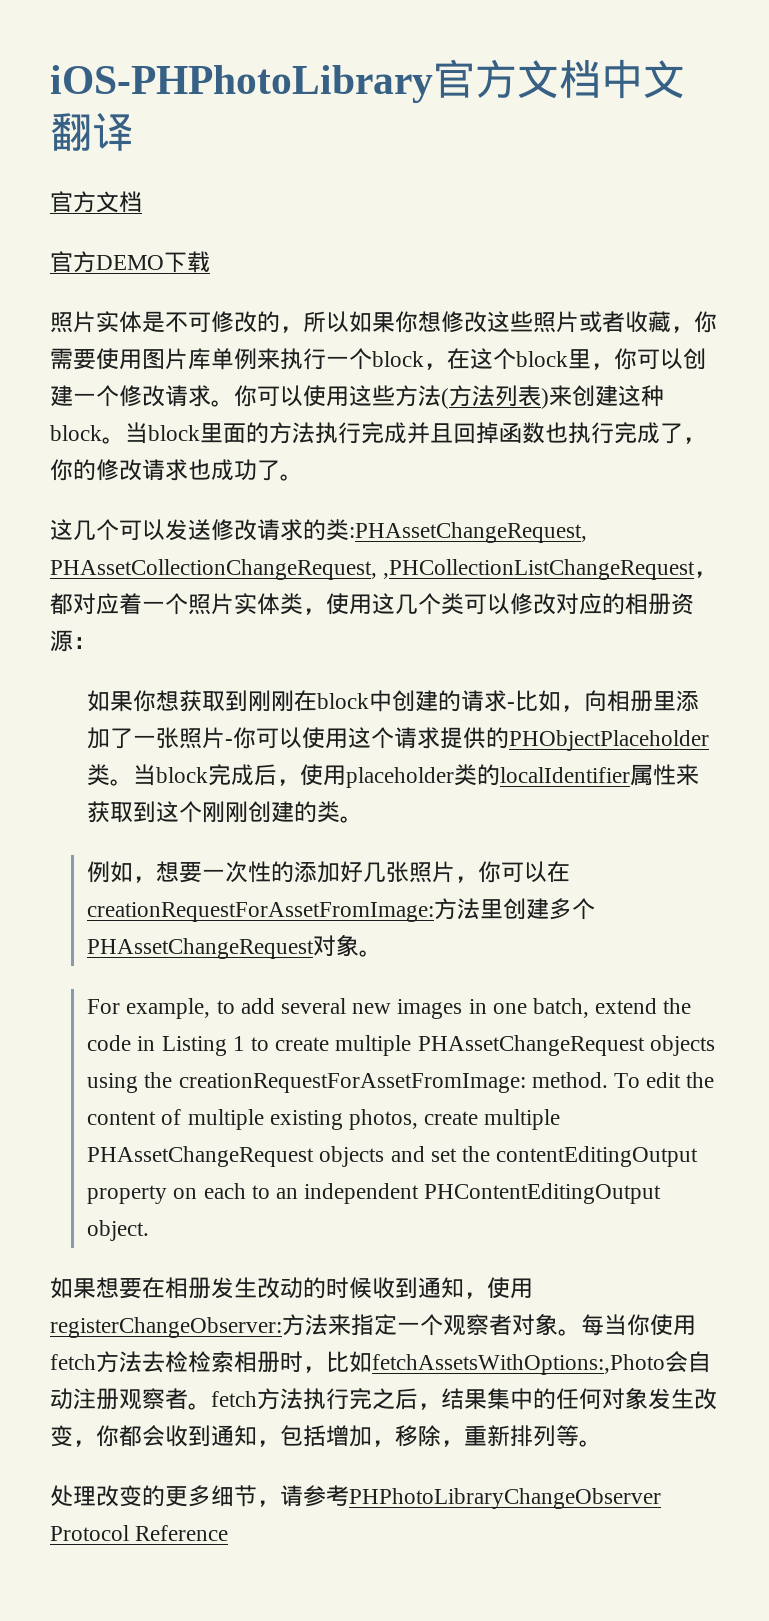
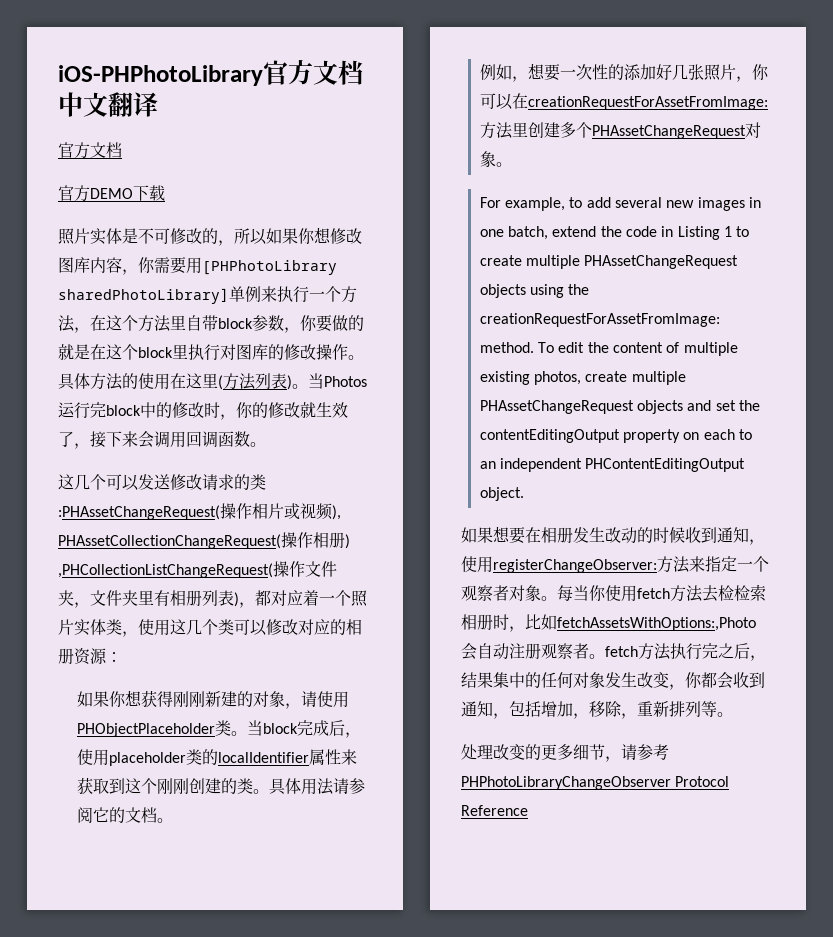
[487,311,717,333] [50,348,706,370] [50,385,664,409] [50,422,706,444] [50,459,280,481] 这些照片或者收藏，你需要使用图片库单例来执行一个block，在这个block里，你可以创建一个修改请求。你可以使用这些方法(方法列表)来创建这种block。当block里面的方法执行完成并且回掉函数也执行完成了，你的修改请求也成功了 -> [58,257,337,275] [58,286,357,304] [58,315,364,333] [58,344,364,361] [58,373,367,390] [58,402,348,420] [58,431,250,449] 图库内容，你需要用[PHPhotoLibrary sharedPhotoLibrary]单例来执行一个方法，在这个方法里自带block参数，你要做的就是在这个block里执行对图库的修改操作。具体方法的使用在这里(方法列表)。当Photos运行完block中的修改时，你的修改就生效了，接下来会调用回调函数
[349,522,587,543] [50,559,696,580] :PHAssetChangeRequest, PHAssetCollectionChangeRequest, ,PHCollectionListChangeRequest -> [58,503,341,520] [58,532,350,549] [58,561,337,578] [58,590,239,608] :PHAssetChangeRequest(操作相片或视频), PHAssetCollectionChangeRequest(操作相册) ,PHCollectionListChangeRequest(操作文件夹，文件夹里有相册列表)
[202,690,700,712] [87,727,510,749] 取到刚刚在block中创建的请求-比如，向相册里添加了一张照片-你可以使用这个请求提供的 -> [156,691,349,709] 得刚刚新建的对象，请使用
(364, 819) none -> [268,778,365,795] [76,807,173,823] 具体用法请参阅它的文档。

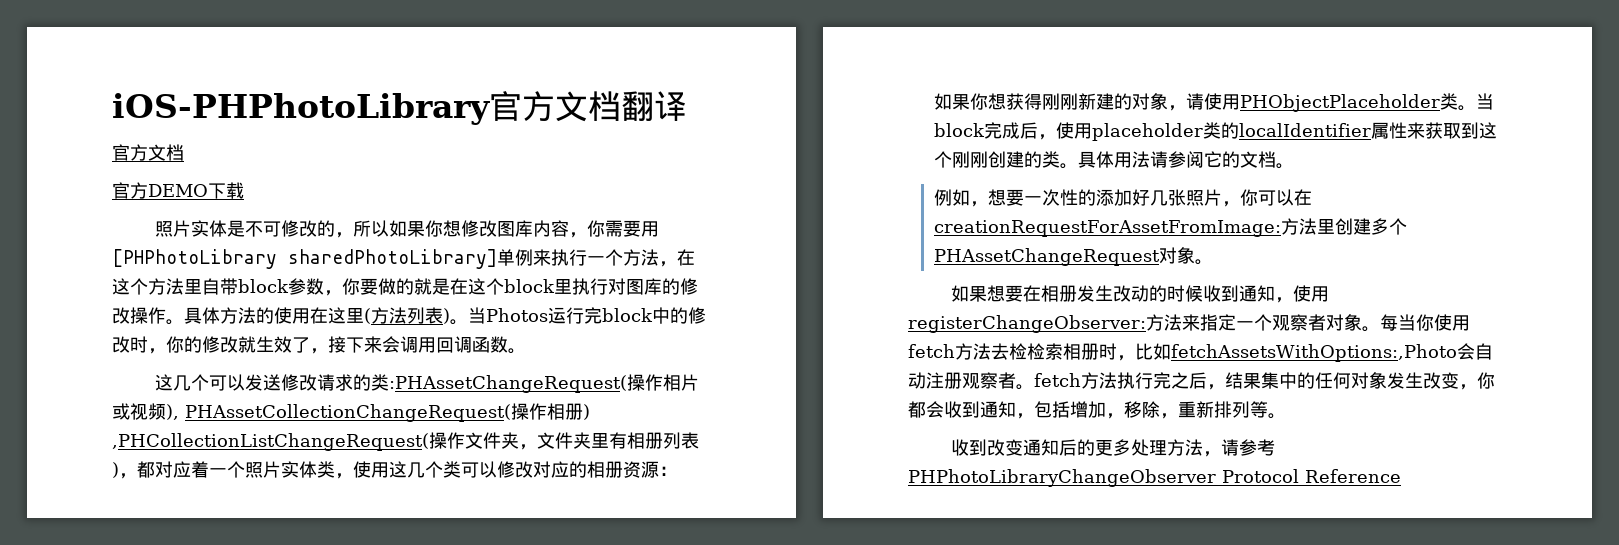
[58,92,108,117] 中文 -> (622, 106) none
[479,197,761,211] [479,226,750,240] [479,255,739,269] [479,284,590,298] [479,313,720,327] [479,342,738,356] [479,371,686,385] [479,400,760,414] [479,429,752,443] [479,458,746,472] [479,487,524,501] // For example, to add several new images in one batch, extend the code in Listing 1 to create multiple PHAssetChangeRequest objects using the creationRequestForAssetFromImage: method. To edit the content of multiple existing photos, create multiple PHAssetChangeRequest objects and set the contentEditingOutput property on each to an independent PHContentEditingOutput object. -> (1213, 262) none
[461,744,605,760] 处理改变的更多细节 -> [951,439,1204,456] 收到改变通知后的更多处理方法

